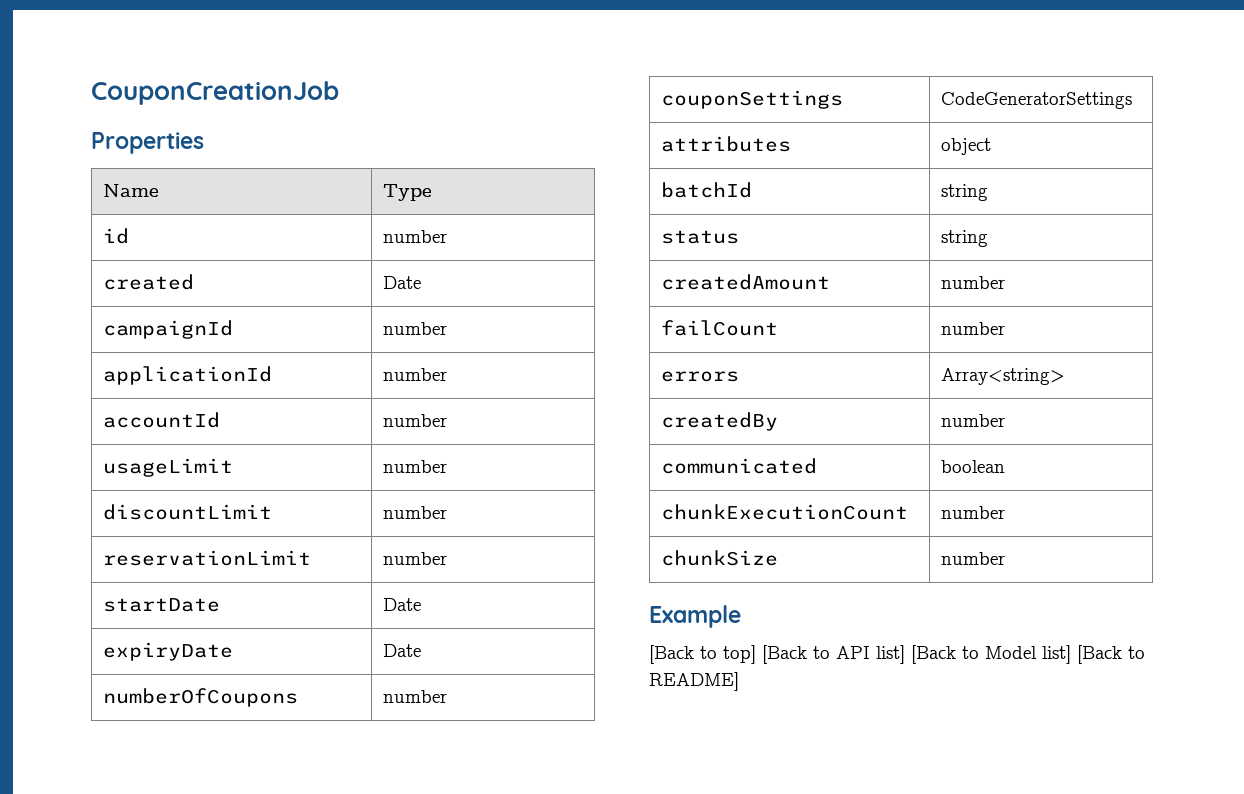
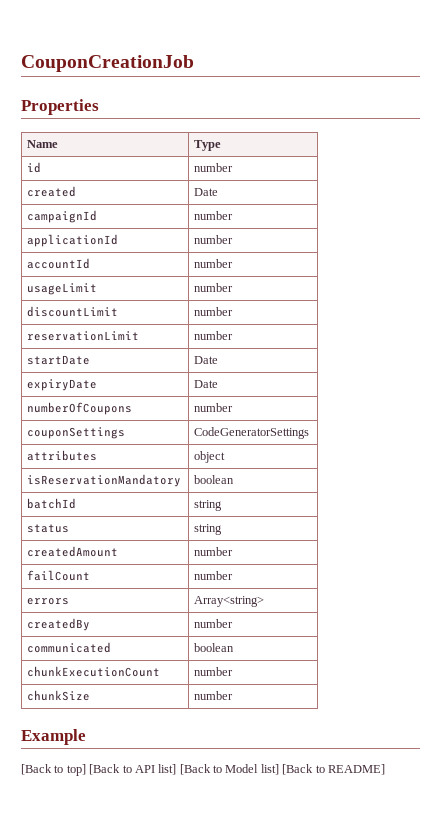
(992, 146) none -> [27,474,182,487] [194,475,235,484] // isReservationMandatory | boolean

